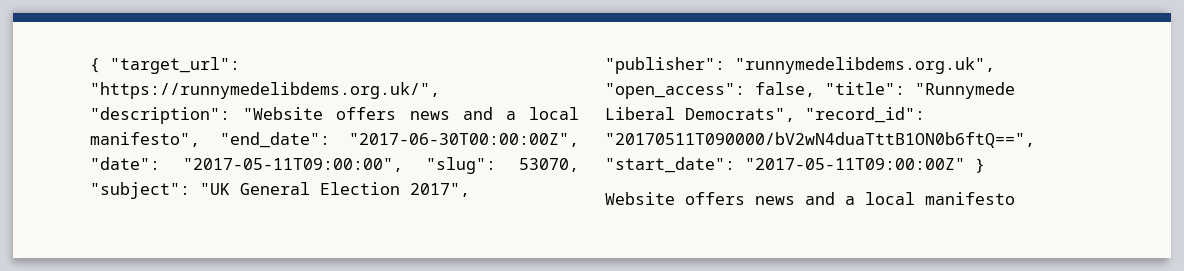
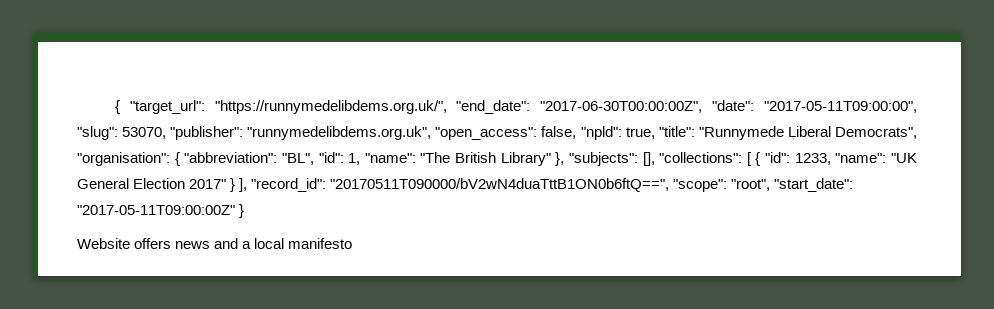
[90,107,579,124] [90,132,200,147] "description": "Website offers news and a local manifesto", -> (447, 107) none
[90,182,470,199] "subject": "UK General Election 2017", -> (167, 133) none
(815, 89) none -> [580,126,655,140] "npld": true,
[805,107,925,123] [605,132,1035,148] "record_id": "20170511T090000/bV2wN4duaTttB1ON0b6ftQ==", -> [77,152,918,166] [77,178,771,192] "organisation": { "abbreviation": "BL", "id": 1, "name": "The British Library" }, "subjects": [], "collections": [ { "id": 1233, "name": "UK General Election 2017" } ], "record_id": "20170511T090000/bV2wN4duaTttB1ON0b6ftQ==", "scope": "root",

